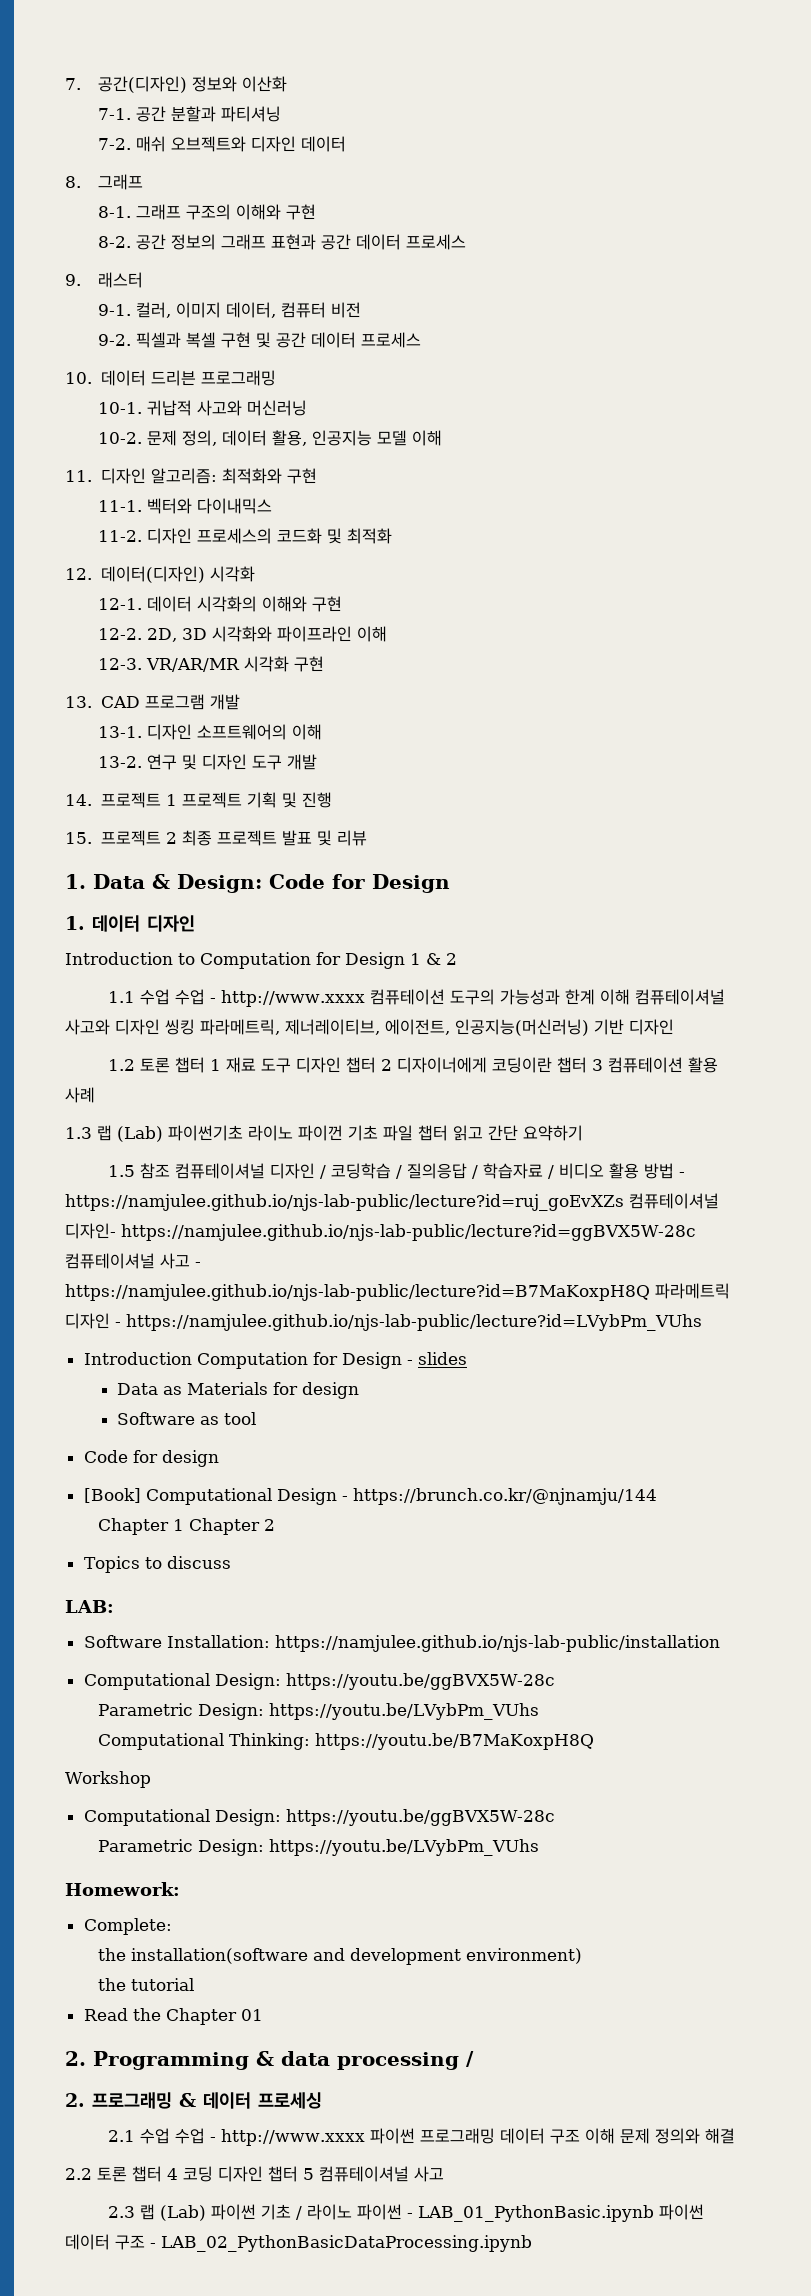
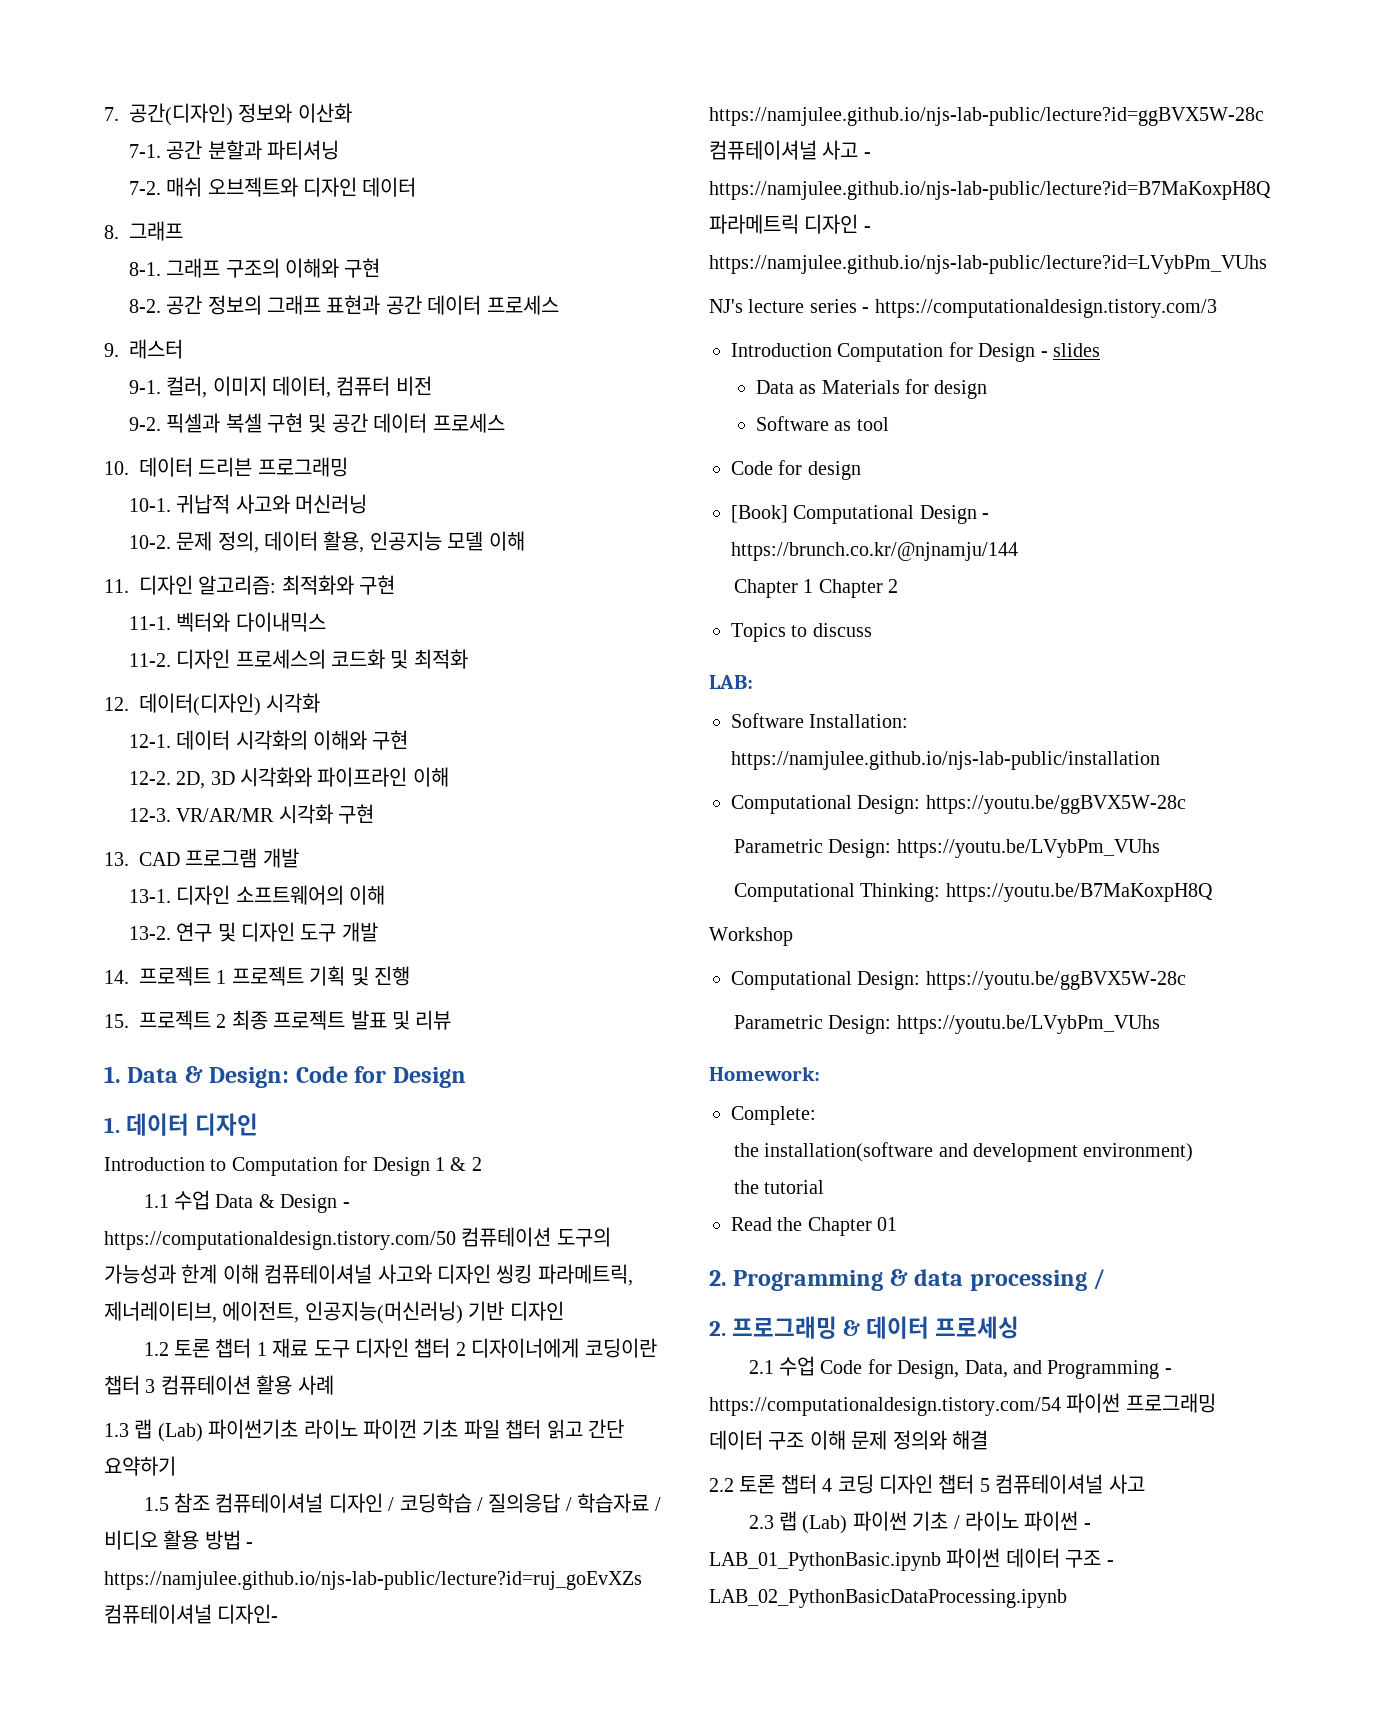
[174,989,365,1007] 수업 - http://www.xxxx -> [215,1194,350,1213] [104,1231,456,1250] Data & Design - https://computationaldesign.tistory.com/50
(702, 1322) none -> [709,299,1217,318] // NJ's lecture series - https://computationaldesign.tistory.com/3
[174,2128,365,2146] 수업 - http://www.xxxx -> [820,1359,1172,1379] [709,1397,1061,1416] Code for Design, Data, and Programming - https://computationaldesign.tistory.com/54

